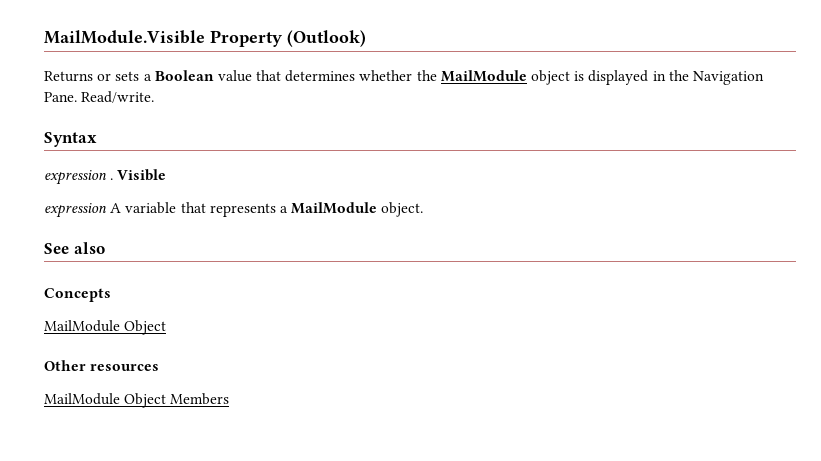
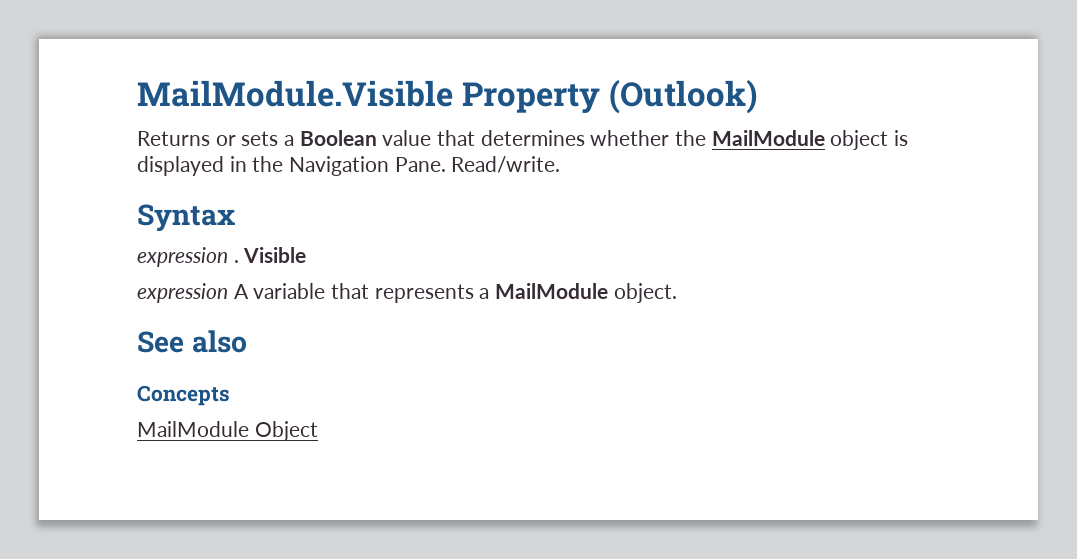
[44,360,160,371] [44,393,230,408] // Other resources // MailModule Object Members -> (318, 431) none

